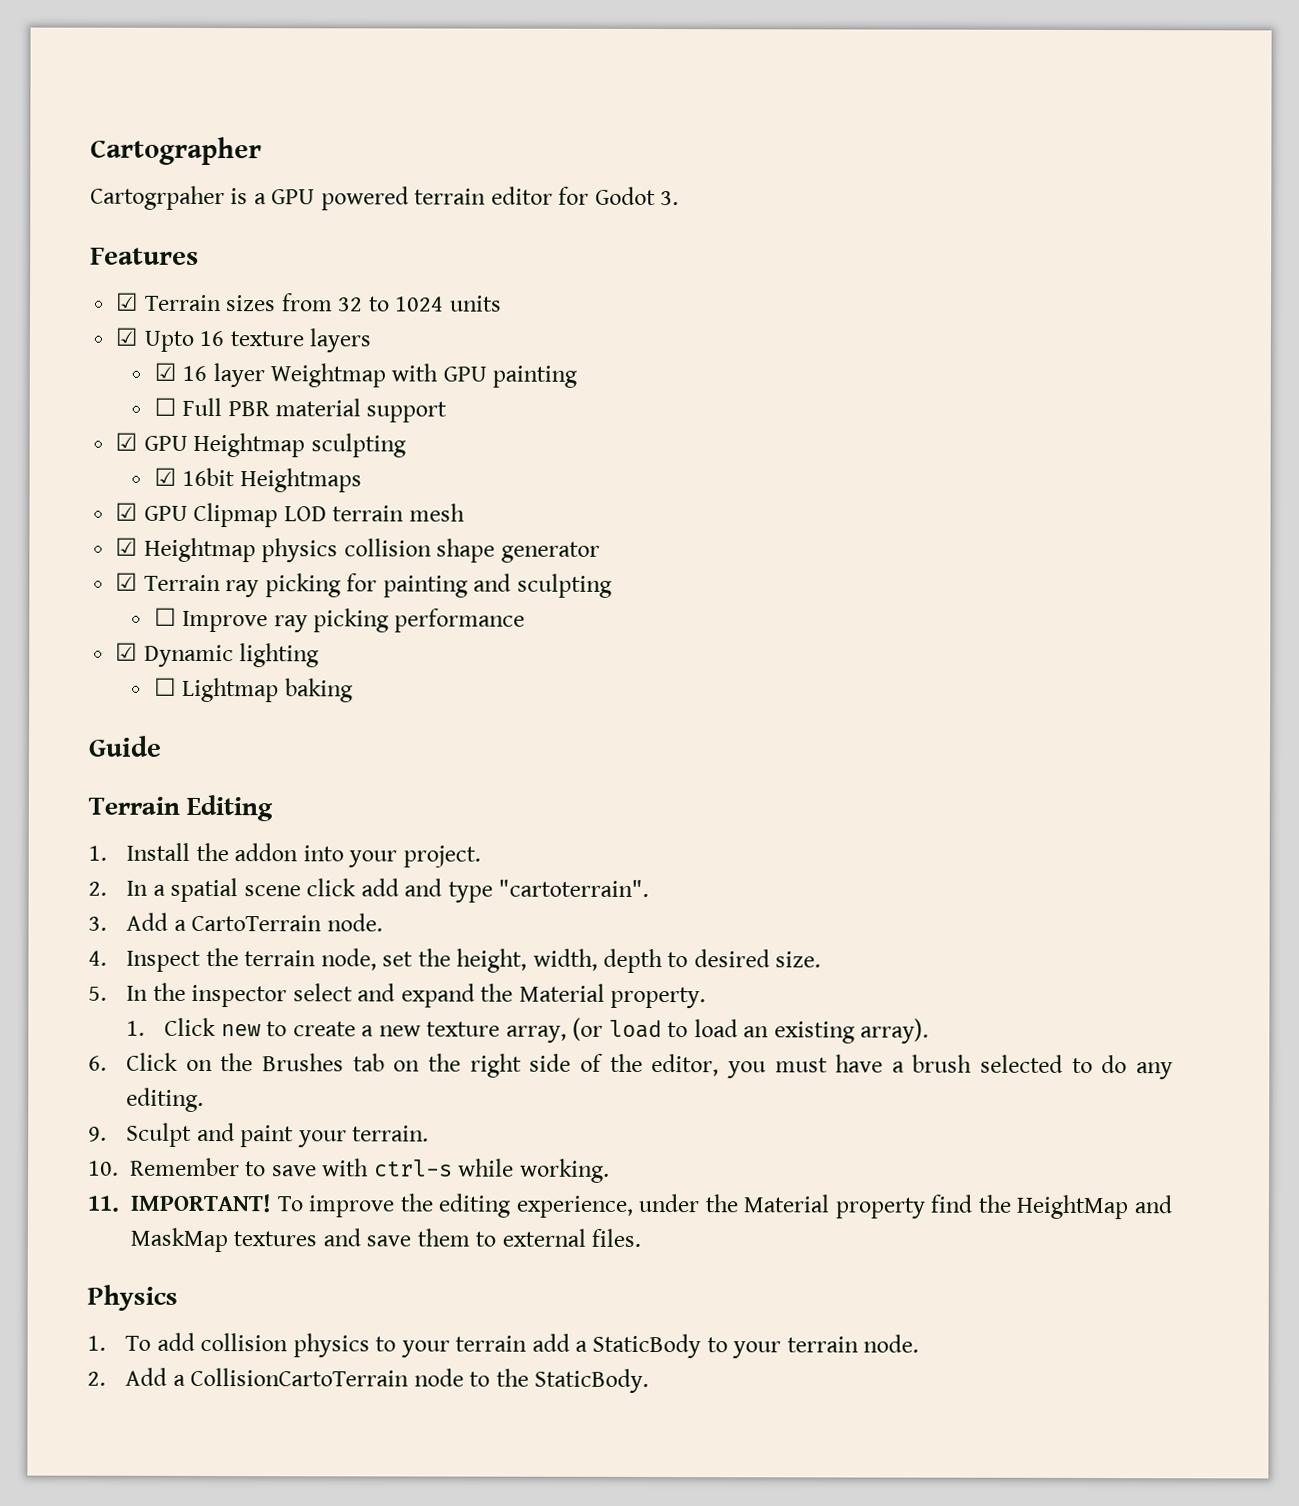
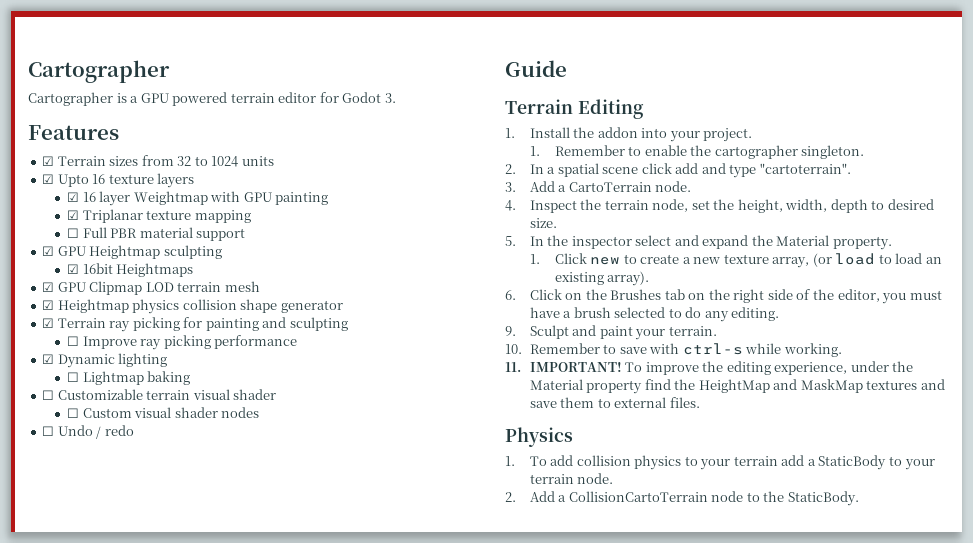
[90,185,225,211] Cartogrpaher -> [28,92,113,106] Cartographer
(578, 376) none -> [67,209,251,223] // ☑ Triplanar texture mapping
(353, 690) none -> [42,389,277,400] [67,407,260,418] [42,425,134,439] // ☐ Customizable terrain visual shader // ☐ Custom visual shader nodes // ☐ Undo / redo
(481, 856) none -> [529,145,865,159] // 1. Remember to enable the cartographer singleton.

